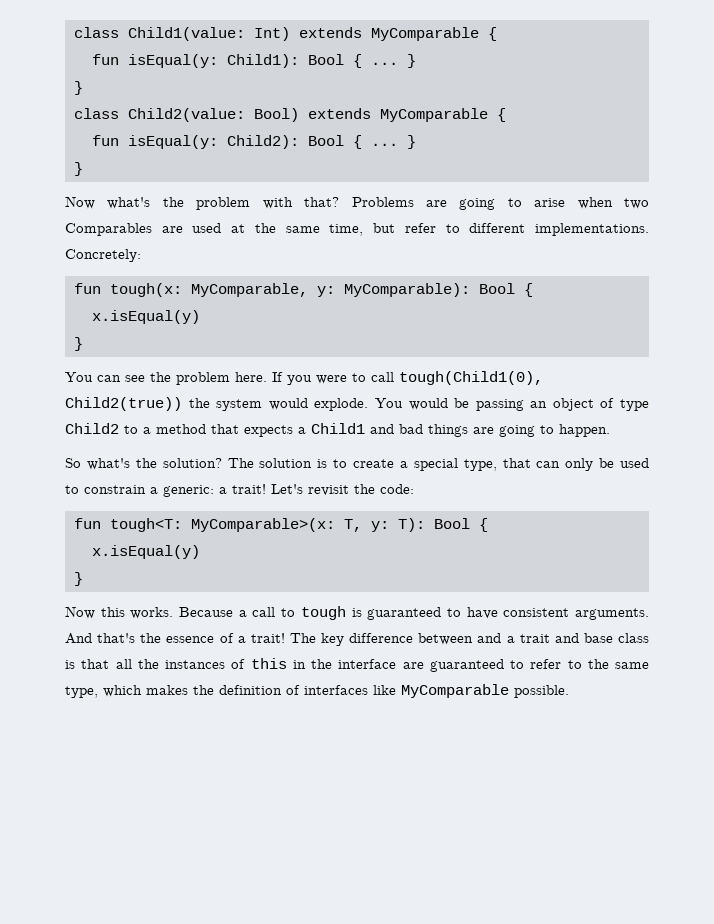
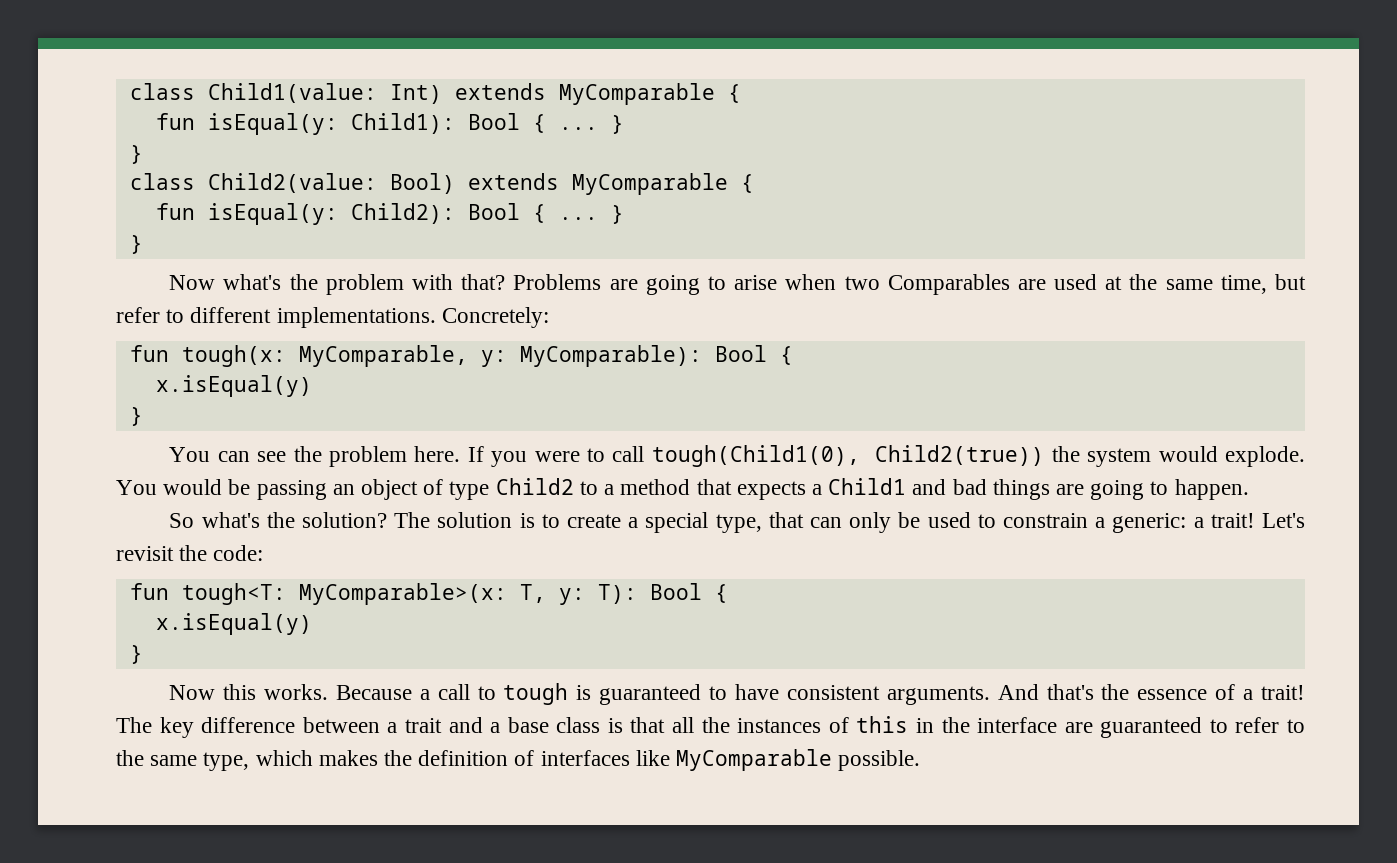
[477,633,502,643] and -> (380, 725) none
(579, 638) none -> [490,722,501,733] a

